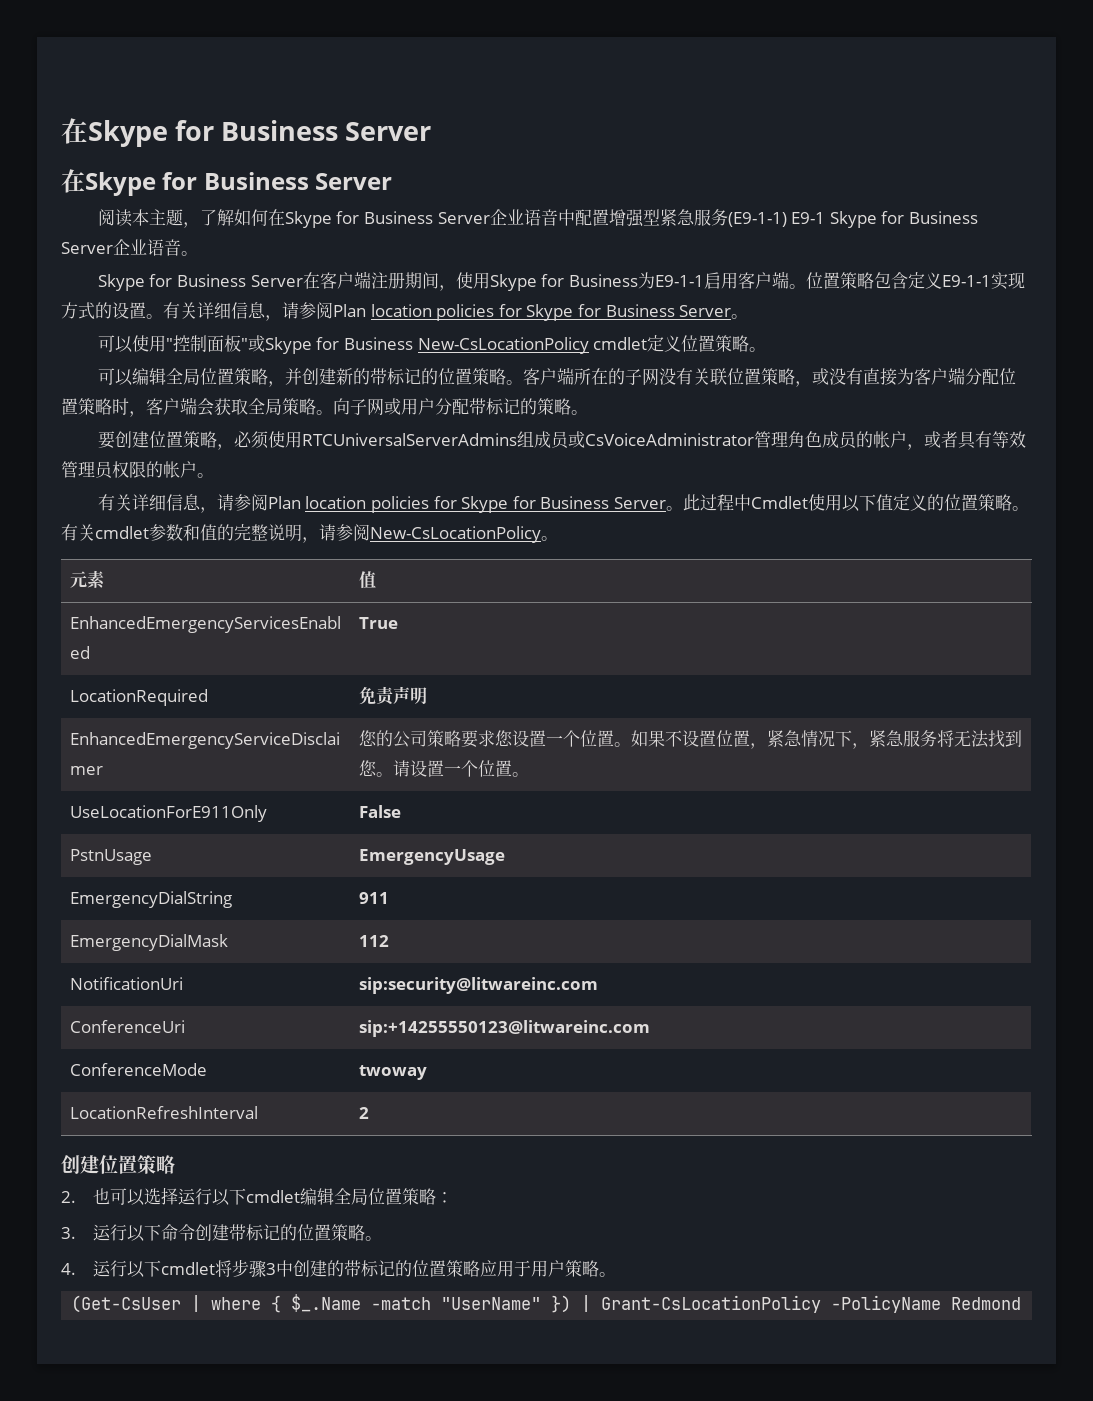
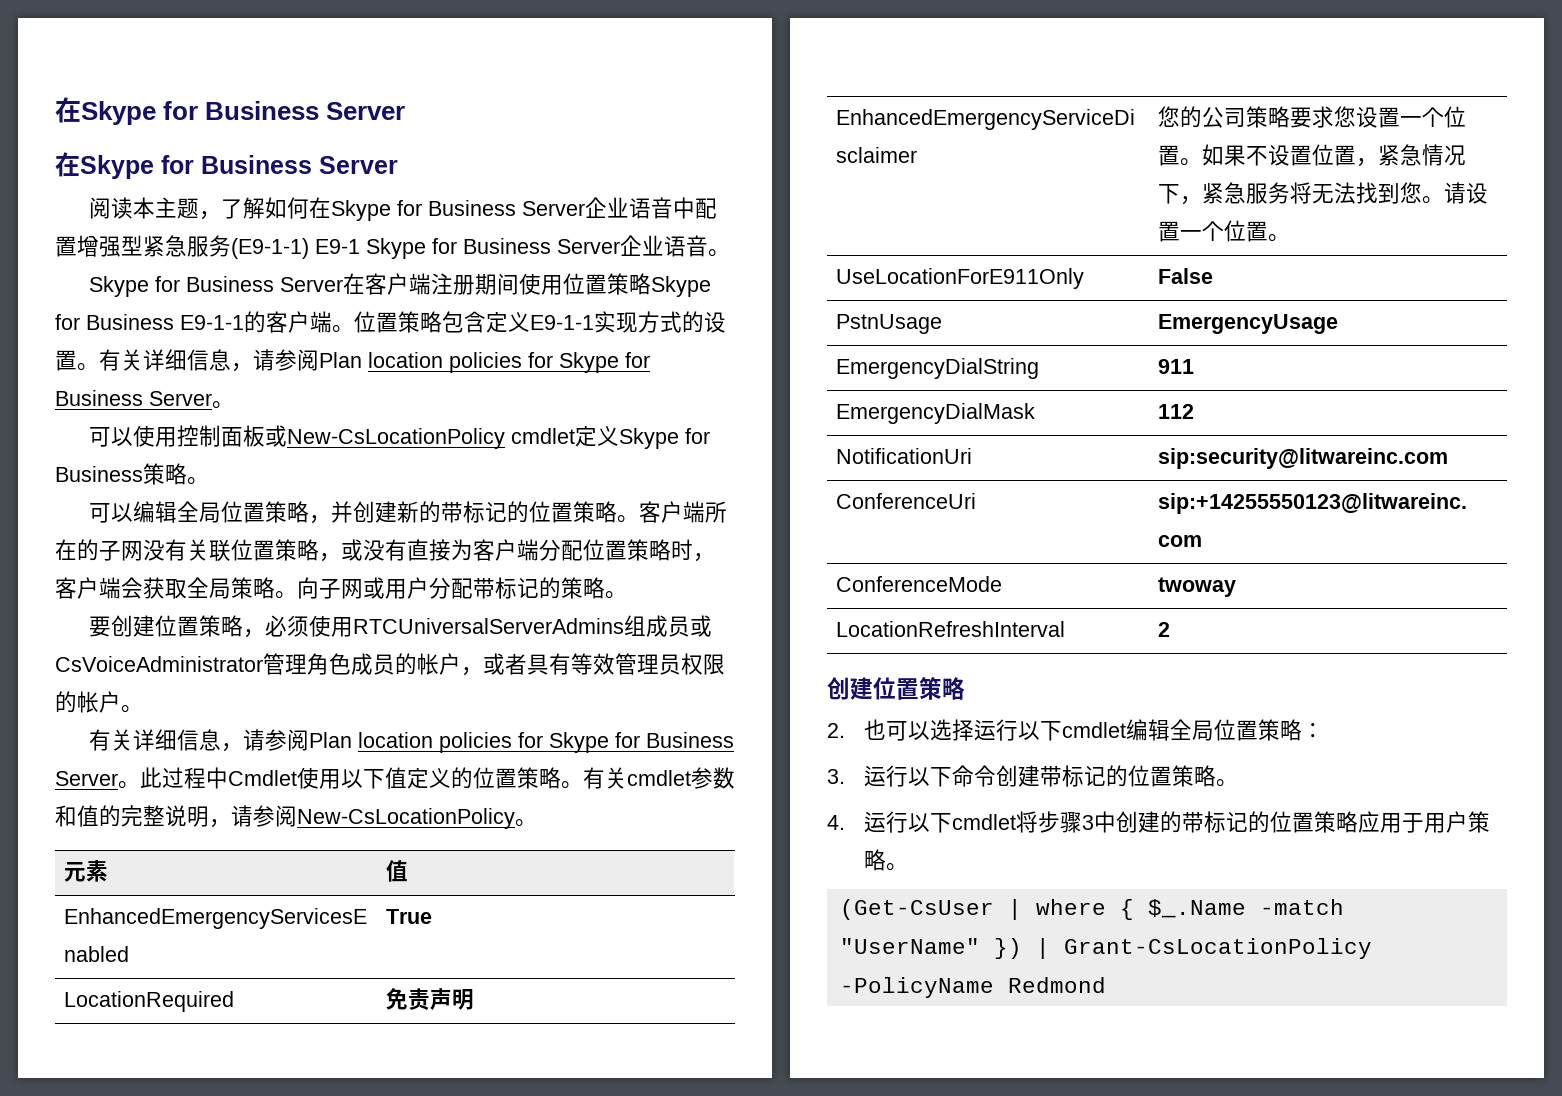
[438,272,738,291] ，使用Skype for Business为E9-1-1启用 -> [518,273,711,297] [55,311,266,333] 使用位置策略Skype for Business E9-1-1的
[165,338,173,350] " -> (177, 437) none
[240,335,716,354] "或Skype for Business New-CsLocationPolicy cmdlet定义位置 -> [264,425,710,449] [55,466,143,482] 或New-CsLocationPolicy cmdlet定义Skype for Business

